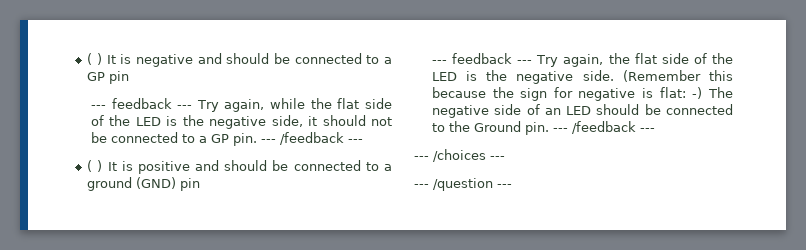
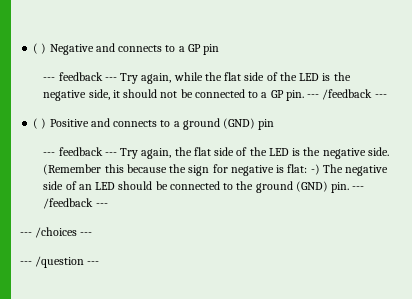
[87,53,362,67] ( ) It is negative and should be connected -> [33,43,163,55] ( ) Negative and connects
[107,160,361,174] It is positive and should be connected -> [49,118,158,127] Positive and connects
[473,121,521,132] Ground -> [255,181,328,193] ground (GND)

